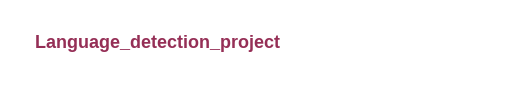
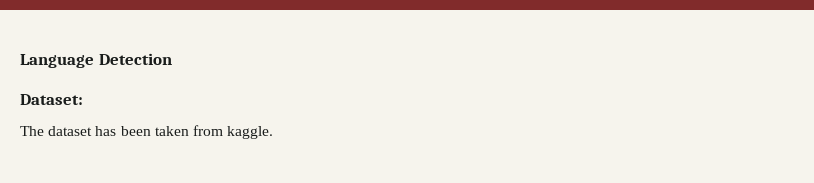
[35,35,280,52] Language_detection_project -> [20,53,172,68] [20,94,83,105] [20,125,274,139] Language Detection // Dataset: // The dataset has been taken from kaggle.

